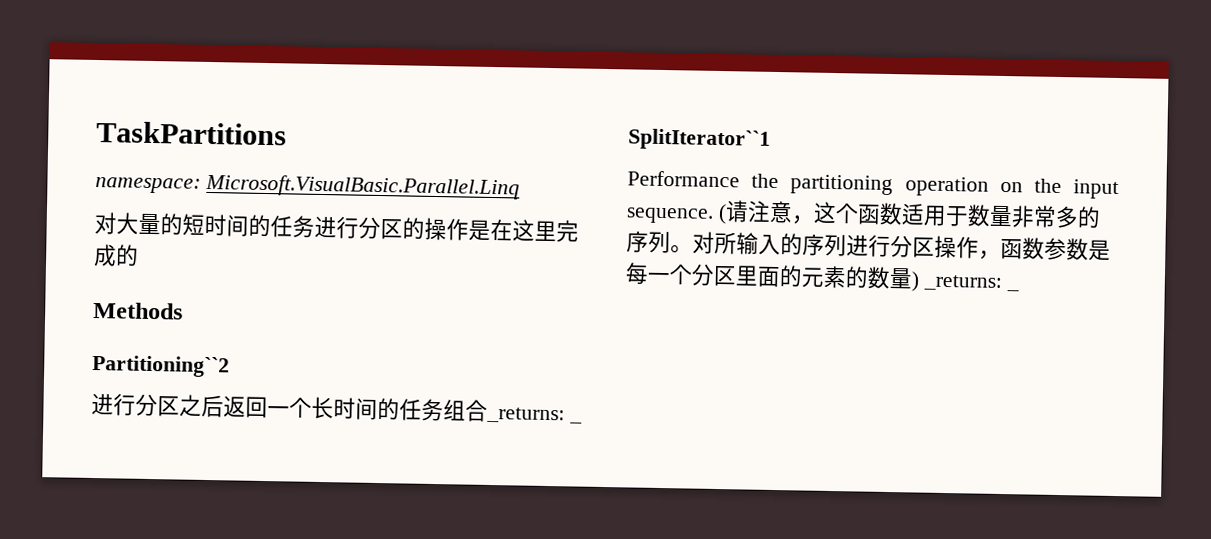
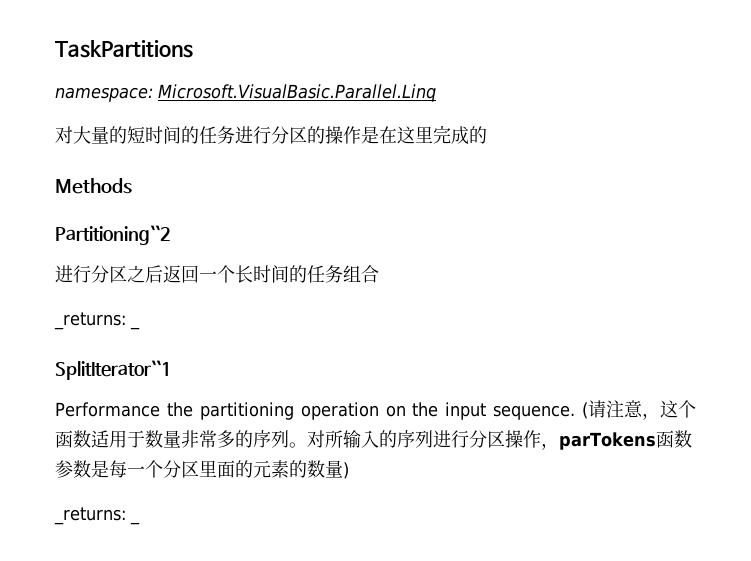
(488, 410) none -> (379, 274) //
(1001, 255) none -> [559,432,656,450] parTokens
(920, 281) none -> (349, 470) //

